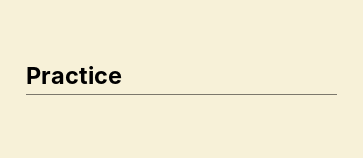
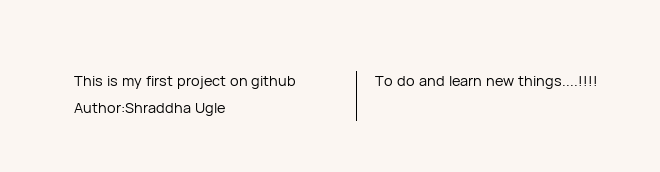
[26,66,122,84] Practice -> [74,76,297,89] [74,103,225,116] [375,76,598,89] This is my first project on github // Author:Shraddha Ugle // To do and learn new things....!!!!

